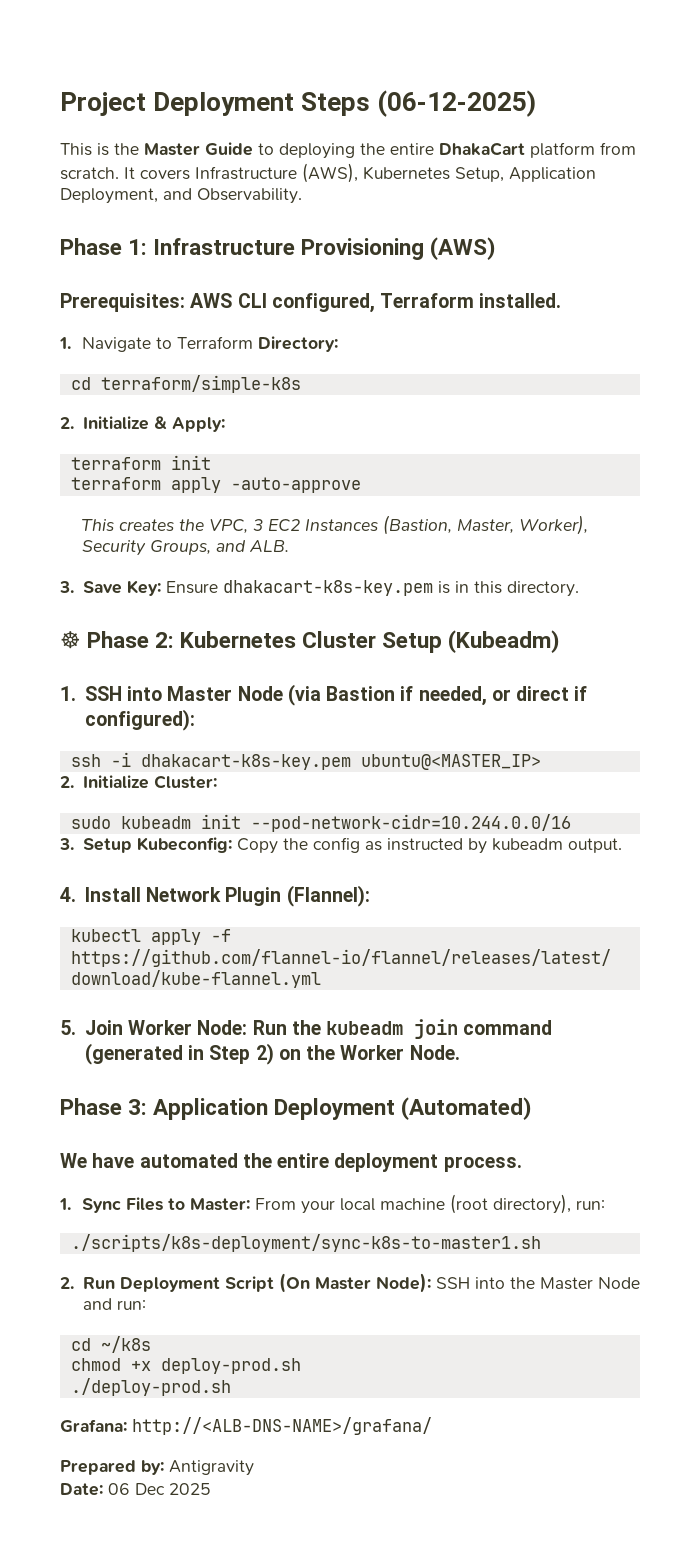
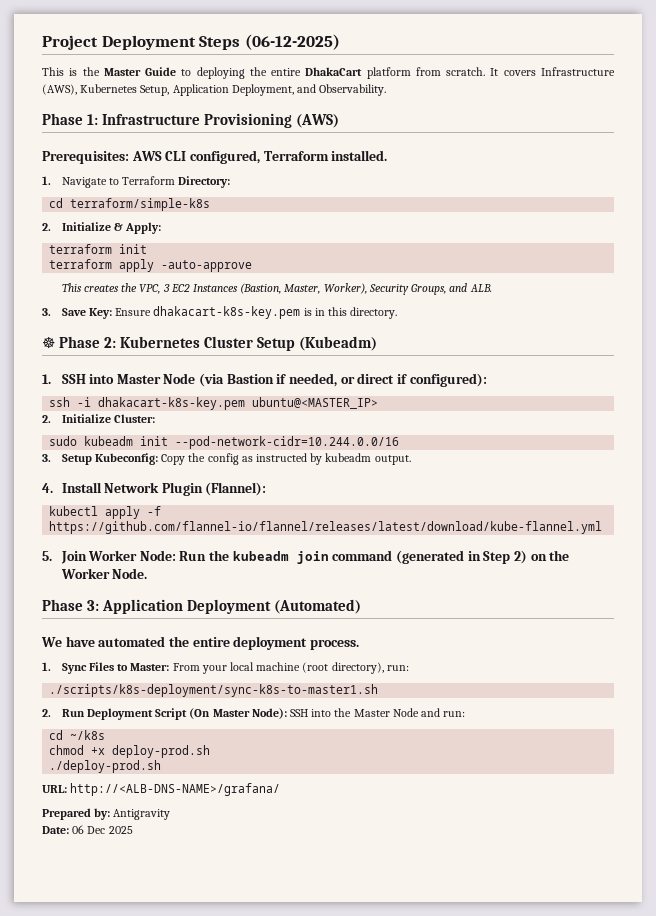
[60,1419,127,1432] Grafana: -> [42,785,67,793] URL:

